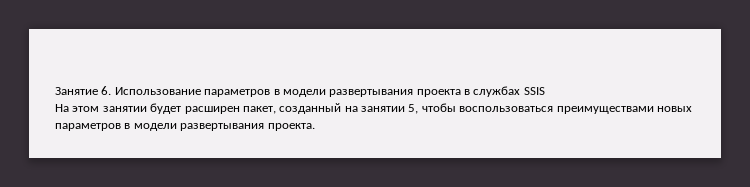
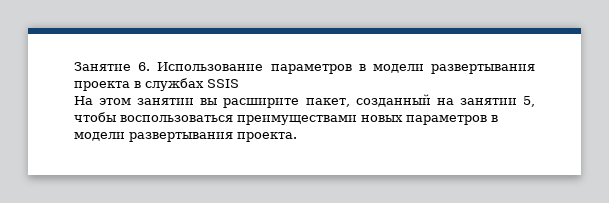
[150,103,240,114] будет расширен -> [200,98,300,108] вы расширите

